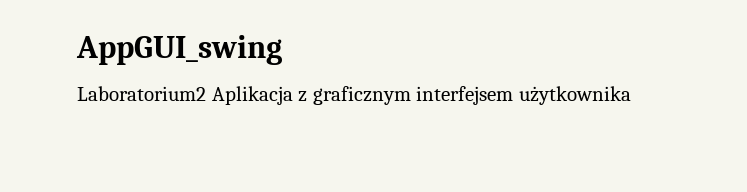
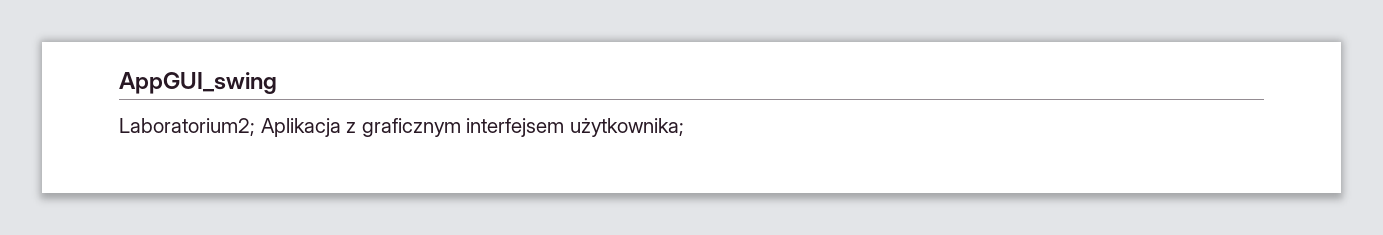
[77,86,206,101] Laboratorium2 -> [119,118,255,136] Laboratorium2;
[518,86,631,105] użytkownika -> [569,118,684,137] użytkownika;

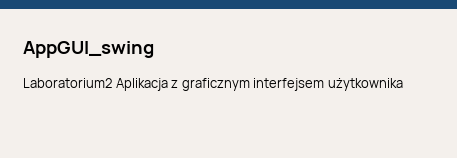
[119,118,255,136] Laboratorium2; -> [23,78,112,88] Laboratorium2
[569,118,684,137] użytkownika; -> [327,78,403,91] użytkownika

